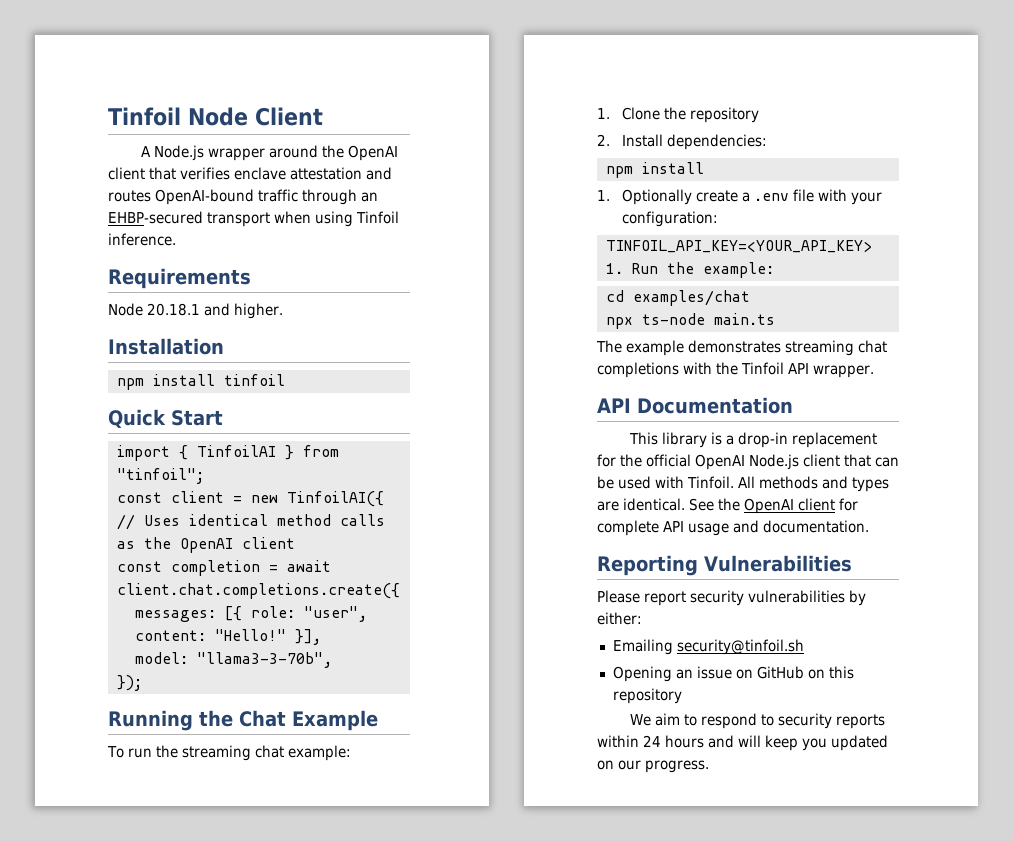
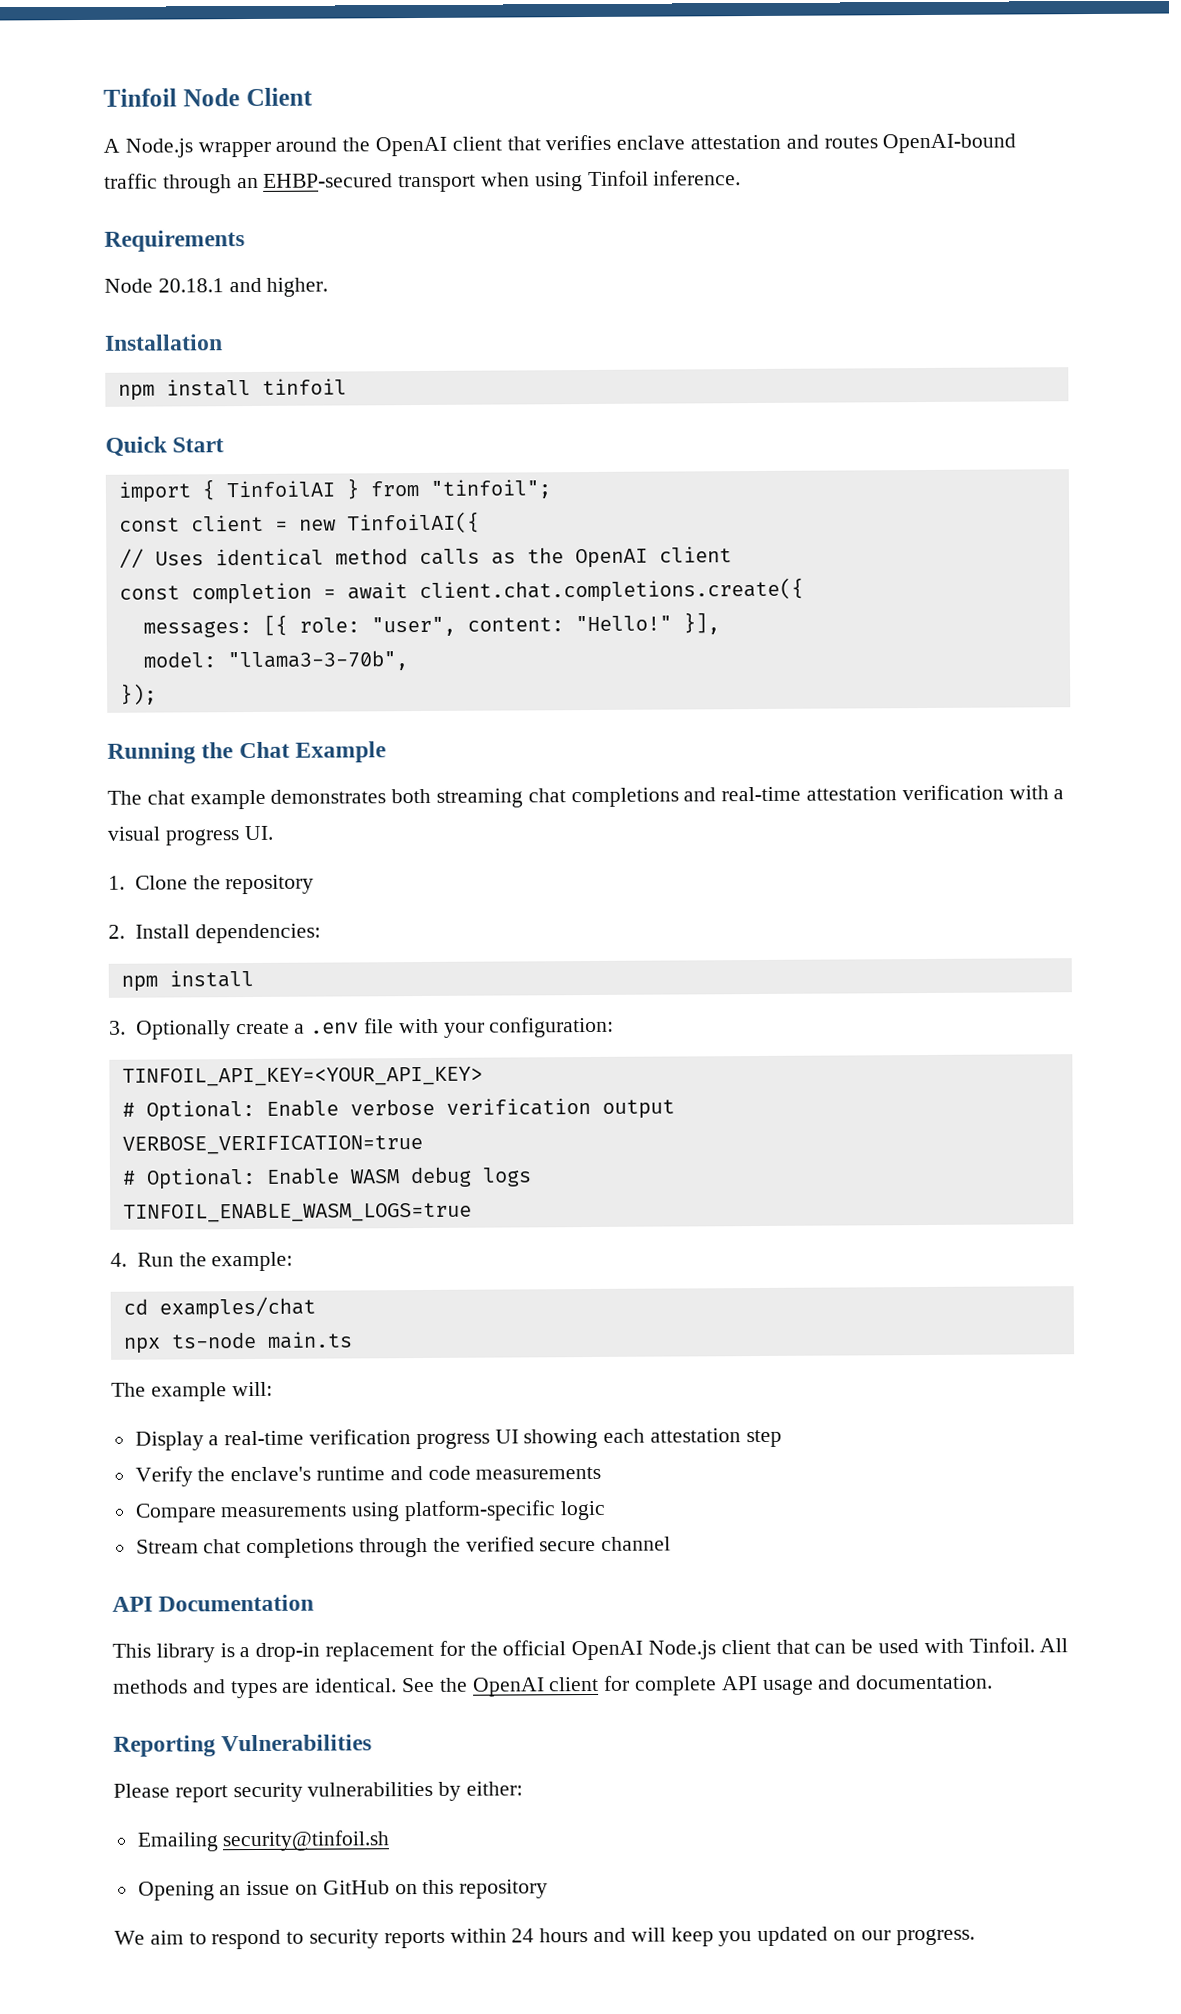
[107,745,351,761] To run the streaming chat example: -> [107,784,1065,810] [107,825,274,846] The chat example demonstrates both streaming chat completions and real-time attestation verification with a visual progress UI.
[597,190,610,201] 1. -> [109,1020,126,1035] 3.
[605,263,623,274] 1. -> [121,1098,675,1122] [121,1134,423,1155] [121,1166,532,1190] [122,1202,472,1223] [110,1252,127,1267] # Optional: Enable verbose verification output // VERBOSE_VERIFICATION=true // # Optional: Enable WASM debug logs // TINFOIL_ENABLE_WASM_LOGS=true // 4.
[688,340,887,356] [597,362,874,378] demonstrates streaming chat completions with the Tinfoil API wrapper. -> [231,1381,273,1397] [134,1428,782,1451] [134,1465,602,1487] [134,1500,606,1523] [135,1536,672,1559] will: // Display a real-time verification progress UI showing each attestation step // Verify the enclave's runtime and code measurements // Compare measurements using platform-specific logic // Stream chat completions through the verified secure channel

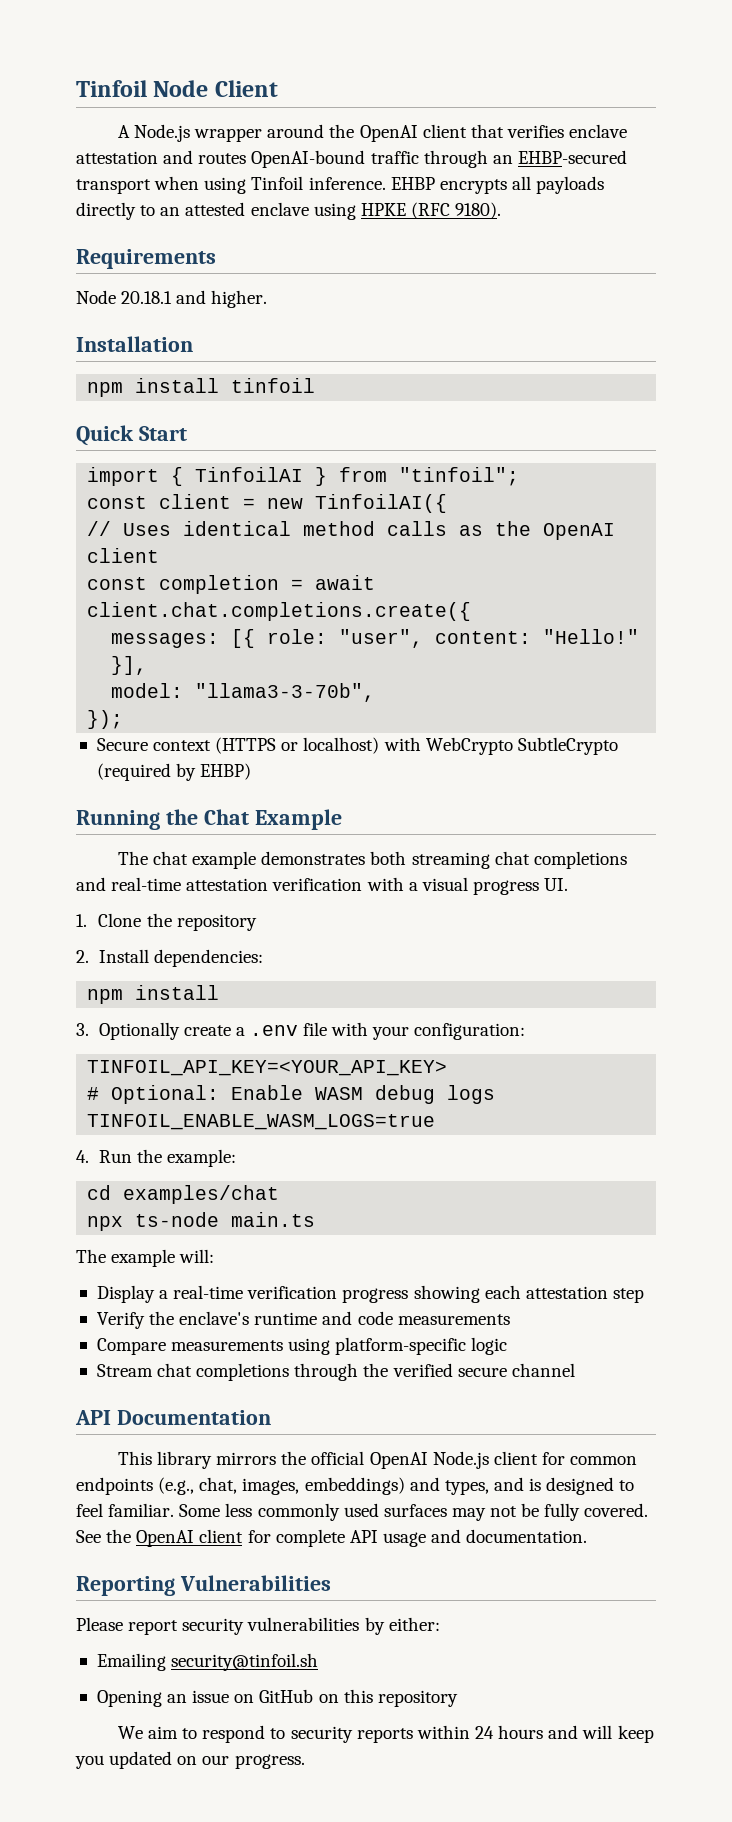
(742, 178) none -> [390,176,605,194] [76,202,502,220] EHBP encrypts all payloads directly to an attested enclave using HPKE (RFC 9180).
(157, 694) none -> [96,737,618,755] [96,763,252,781] // Secure context (HTTPS or localhost) with WebCrypto SubtleCrypto (required by EHBP)
[121,1098,675,1122] [121,1134,423,1155] // # Optional: Enable verbose verification output // VERBOSE_VERIFICATION=true -> (448, 1068) none
[494,1429,519,1444] UI -> (409, 1295) none
[219,1640,465,1662] is a drop-in replacement for -> [216,1452,277,1465] mirrors
[775,1637,1069,1654] [112,1678,398,1699] that can be used with Tinfoil. All methods and types are identical. -> [542,1452,638,1465] [76,1477,635,1495] [76,1503,649,1521] for common endpoints (e.g., chat, images, embeddings) and types, and is designed to feel familiar. Some less commonly used surfaces may not be fully covered.

